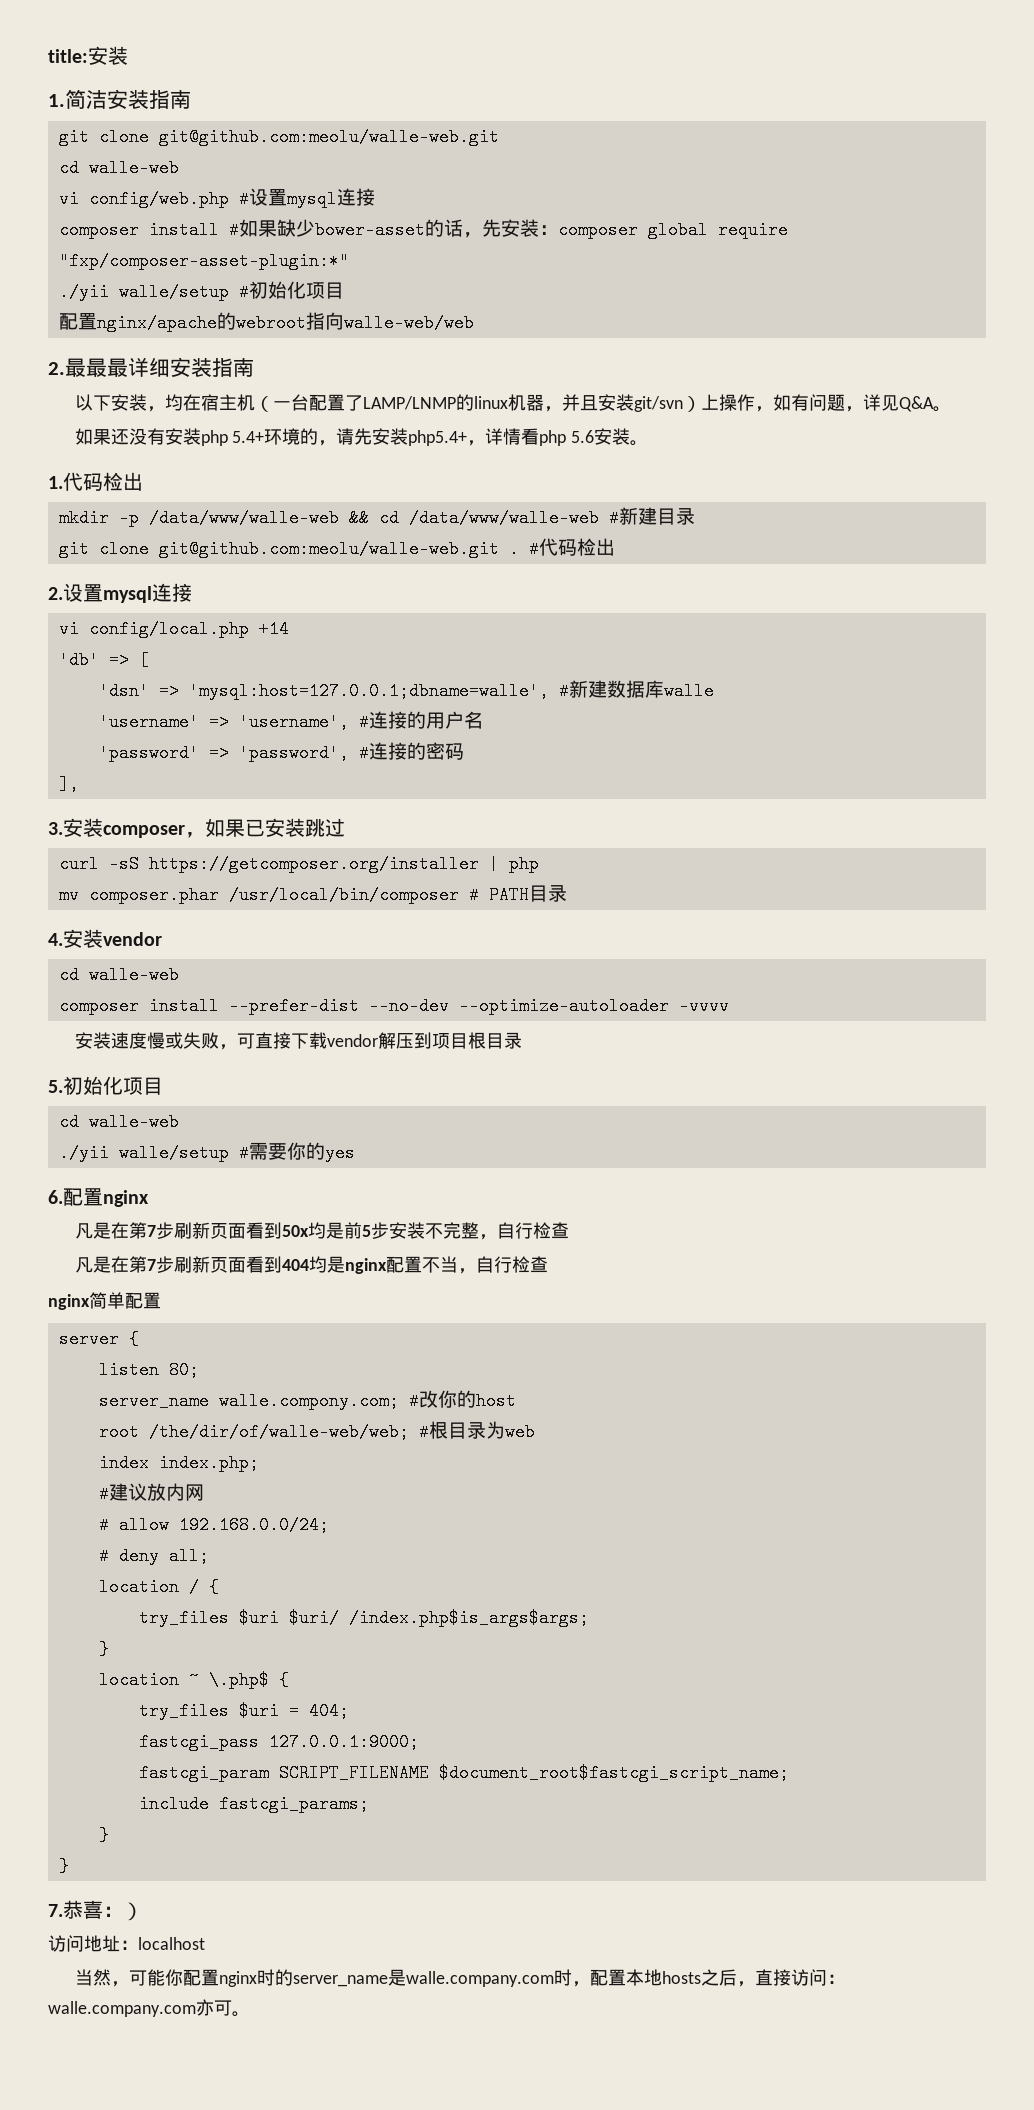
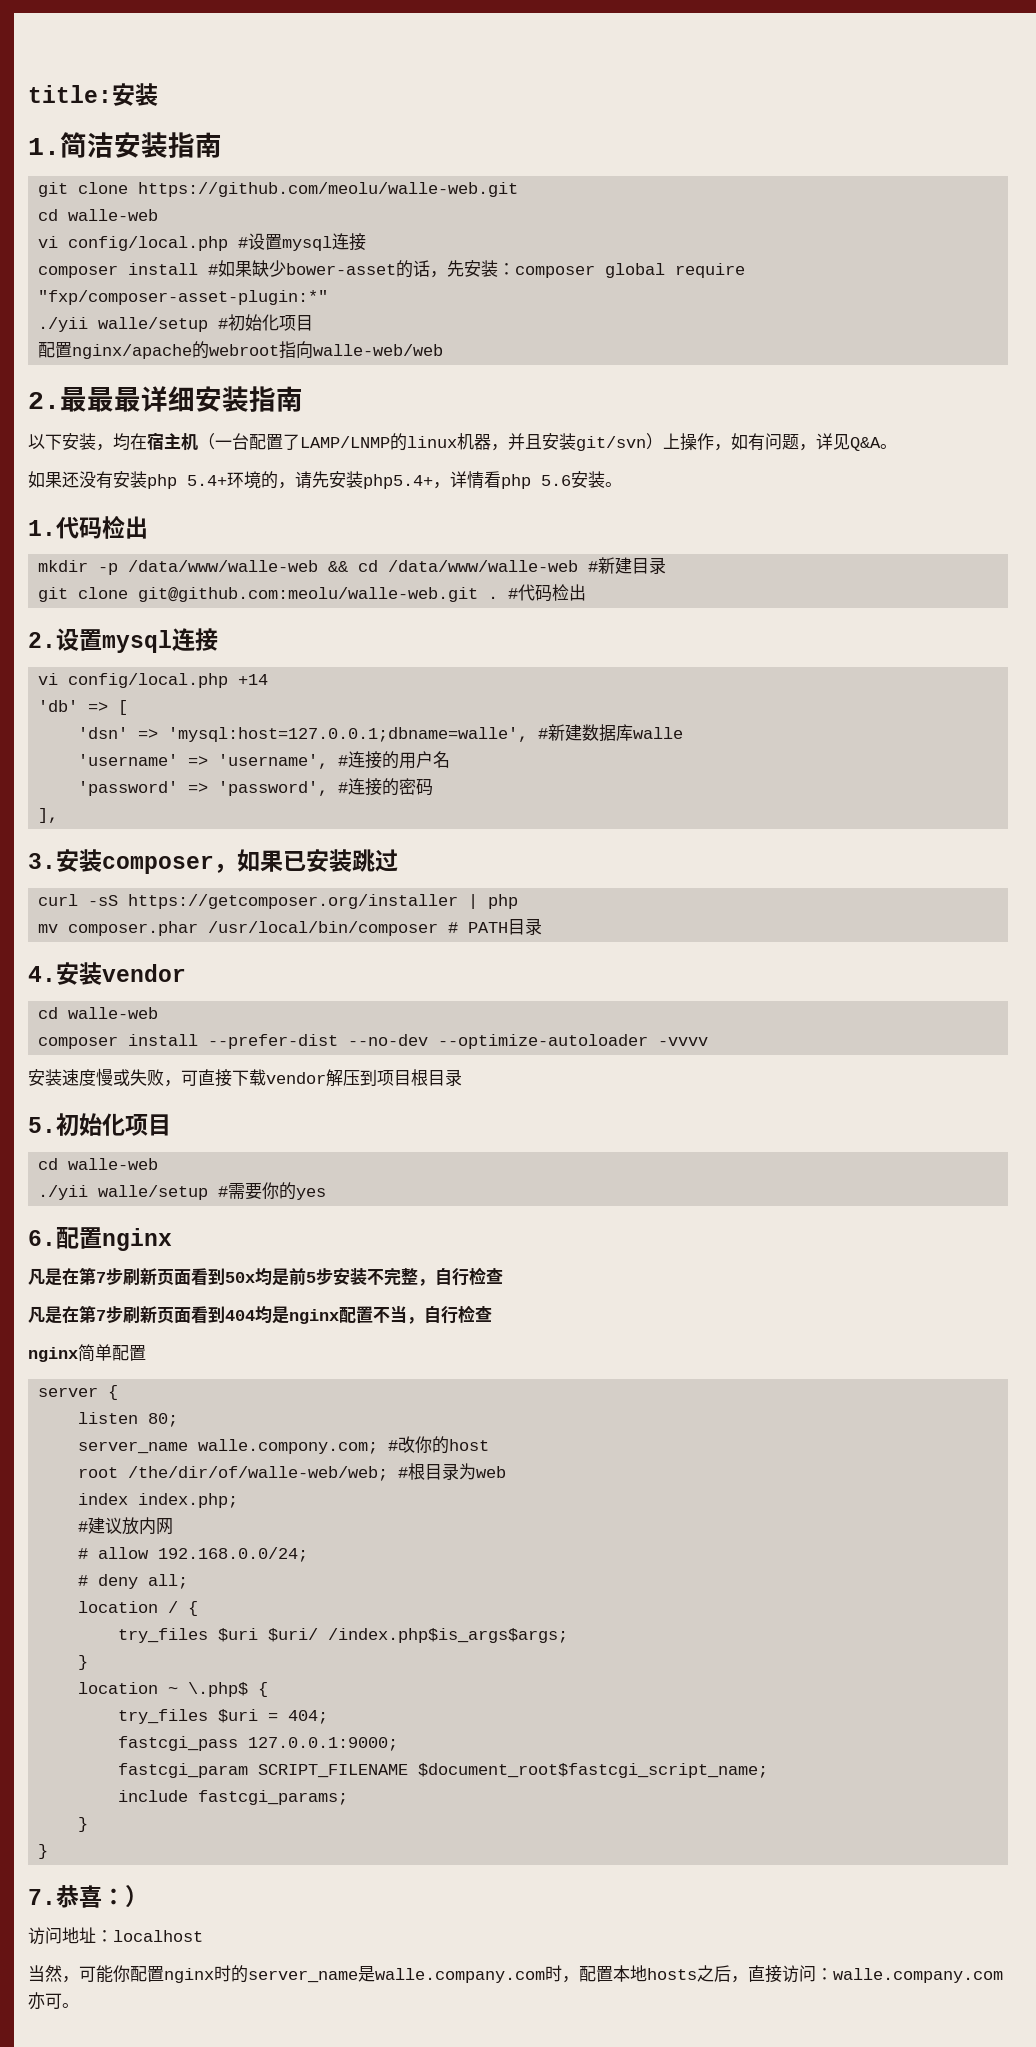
[158,128,499,146] git@github.com:meolu/walle-web.git -> [138,182,519,197] https://github.com/meolu/walle-web.git
[88,190,229,208] config/web.php -> [68,236,229,251] config/local.php

